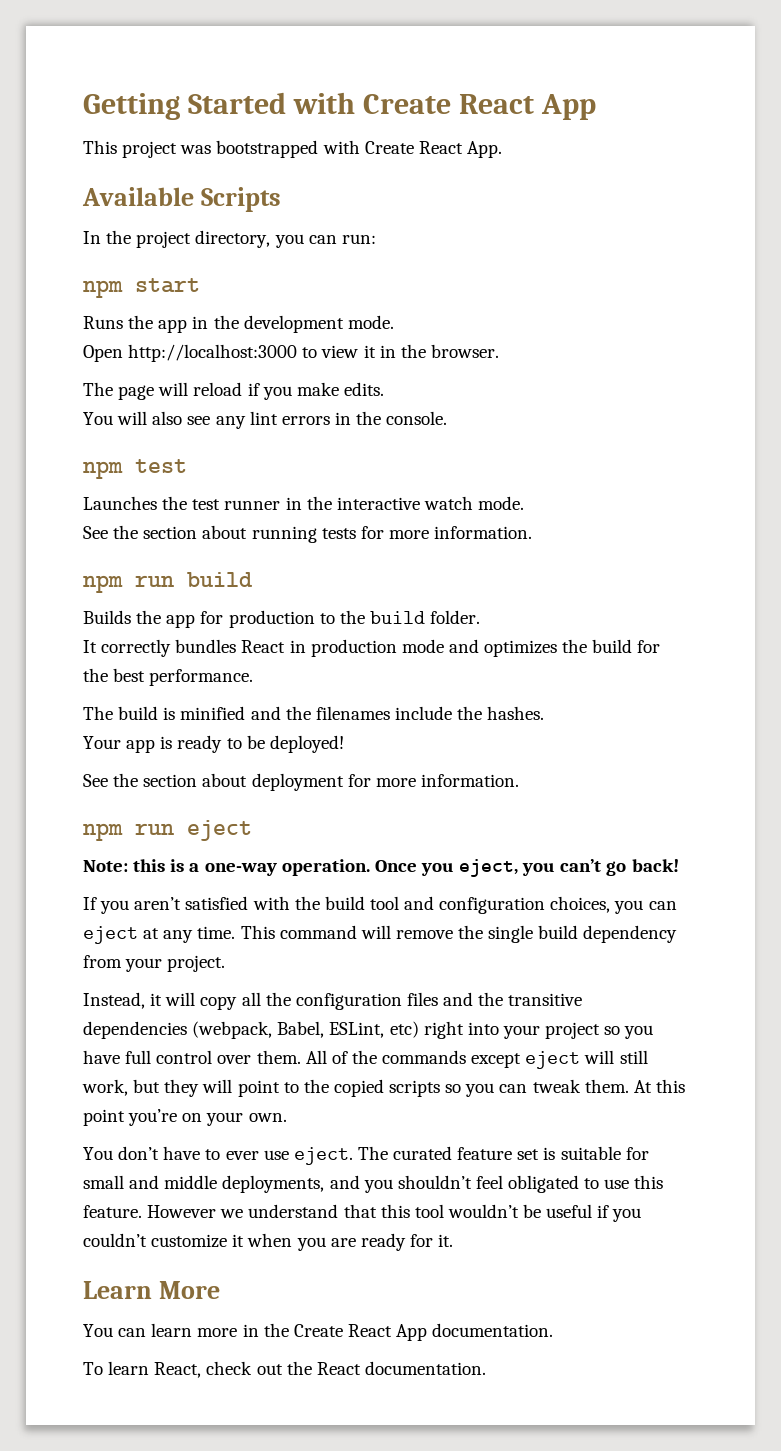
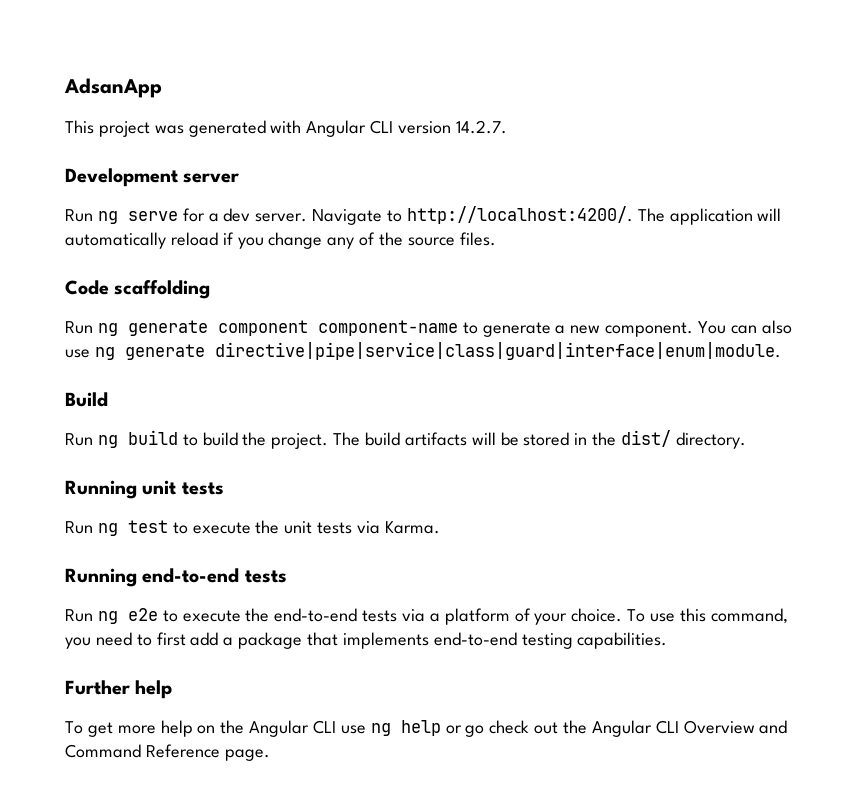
[83,92,596,120] [83,140,502,158] [82,187,281,212] [83,230,376,248] [83,278,200,298] [83,315,394,333] [83,344,499,362] [83,382,384,400] [83,411,448,429] [83,459,187,479] [83,496,525,510] [83,525,533,543] [83,572,253,593] [83,610,481,628] [83,639,661,657] [83,668,254,686] [83,706,545,720] [83,735,344,753] [83,773,519,791] [83,820,252,841] [83,859,679,877] [83,896,677,914] [83,925,678,944] [83,955,226,972] [83,992,583,1010] [83,1021,654,1039] [83,1050,648,1069] [82,1079,685,1097] [83,1109,287,1126] [83,1146,649,1165] [83,1175,664,1193] [83,1204,642,1222] [83,1233,454,1251] [83,1281,220,1299] [83,1323,554,1341] [83,1361,486,1378] Getting Started with Create React App // This project was bootstrapped with Create React App. // Available Scripts // In the project directory, you can run: // npm start // Runs the app in the development mode. // Open http://localhost:3000 to view it in the browser. // The page will reload if you make edits. // You will also see any lint errors in the console. // npm test // Launches the test runner in the interactive watch mode. // See the section about running tests for more information. // npm run build // Builds the app for production to the build folder. // It correctly bundles React in production mode and optimizes the build for the best performance. // The build is minified and the filenames include the hashes. // Your app is ready to be deployed! // See the section about deployment for more information. // npm run eject // Note: this is a one-way operation. Once you eject, you can’t go back! // If you aren’t satisfied with the build tool and configuration choices, you can eject at any time. This command will remove the single build dependency from your project. // Instead, it will copy all the configuration files and the transitive dependencies (webpack, Babel, ESLint, etc) right into your project so you have full control over them. All of the commands except eject will still work, but they will point to the copied scripts so you can tweak them. At this point you’re on your own. // You don’t have to ever use eject. The curated feature set is suitable for small and middle deployments, and you shouldn’t feel obligated to use this feature. However we understand that this tool wouldn’t be useful if you couldn’t customize it when you are ready for it. // Learn More // You can learn more in the Create React App documentation. // To learn React, check out the React documentation. -> [64,78,162,98] [65,120,507,137] [65,168,240,187] [65,206,782,225] [65,232,496,249] [65,280,211,299] [65,320,792,337] [65,342,781,360] [65,392,108,407] [65,430,746,449] [65,480,224,499] [65,520,440,536] [65,568,287,587] [65,608,788,625] [65,632,668,649] [65,680,173,699] [65,720,788,737] [65,744,270,761] AdsanApp // This project was generated with Angular CLI version 14.2.7. // Development server // Run ng serve for a dev server. Navigate to http://localhost:4200/. The application will automatically reload if you change any of the source files. // Code scaffolding // Run ng generate component component-name to generate a new component. You can also use ng generate directive|pipe|service|class|guard|interface|enum|module. // Build // Run ng build to build the project. The build artifacts will be stored in the dist/ directory. // Running unit tests // Run ng test to execute the unit tests via Karma. // Running end-to-end tests // Run ng e2e to execute the end-to-end tests via a platform of your choice. To use this command, you need to first add a package that implements end-to-end testing capabilities. // Further help // To get more help on the Angular CLI use ng help or go check out the Angular CLI Overview and Command Reference page.

